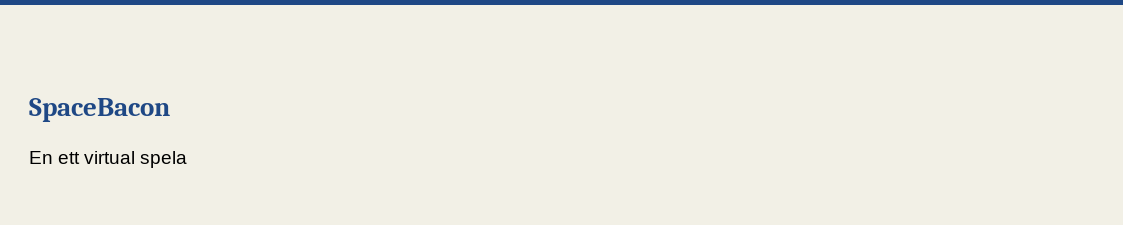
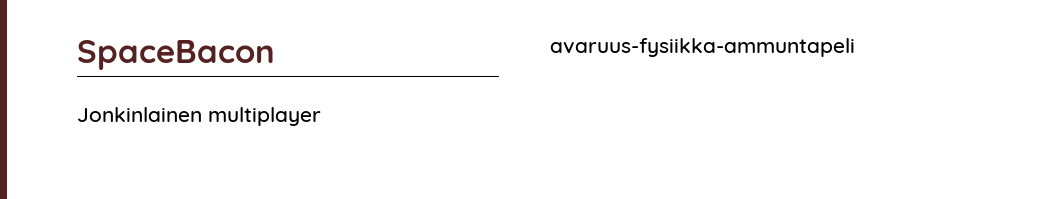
[29,151,188,168] En ett virtual spela -> [77,107,321,126] [550,38,855,57] Jonkinlainen multiplayer avaruus-fysiikka-ammuntapeli

